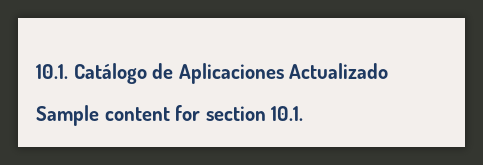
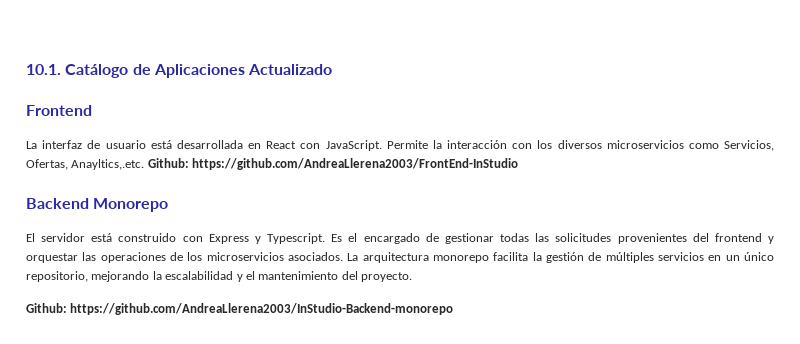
[36,105,304,126] Sample content for section 10.1. -> [26,105,92,116] [26,140,774,151] [26,158,519,170] [26,198,169,212] [26,233,774,244] [26,252,775,263] [26,271,412,282] [26,303,454,315] Frontend // La interfaz de usuario está desarrollada en React con JavaScript. Permite la interacción con los diversos microservicios como Servicios, Ofertas, Anayltics,.etc. Github: https://github.com/AndreaLlerena2003/FrontEnd-InStudio // Backend Monorepo // El servidor está construido con Express y Typescript. Es el encargado de gestionar todas las solicitudes provenientes del frontend y orquestar las operaciones de los microservicios asociados. La arquitectura monorepo facilita la gestión de múltiples servicios en un único repositorio, mejorando la escalabilidad y el mantenimiento del proyecto. // Github: https://github.com/AndreaLlerena2003/InStudio-Backend-monorepo

